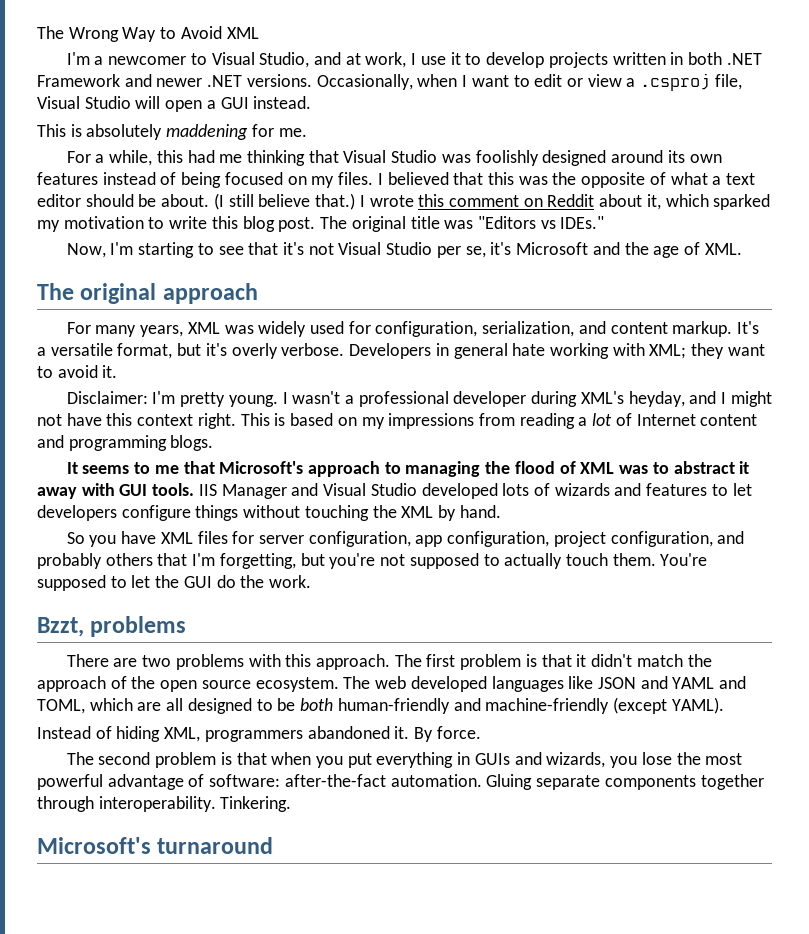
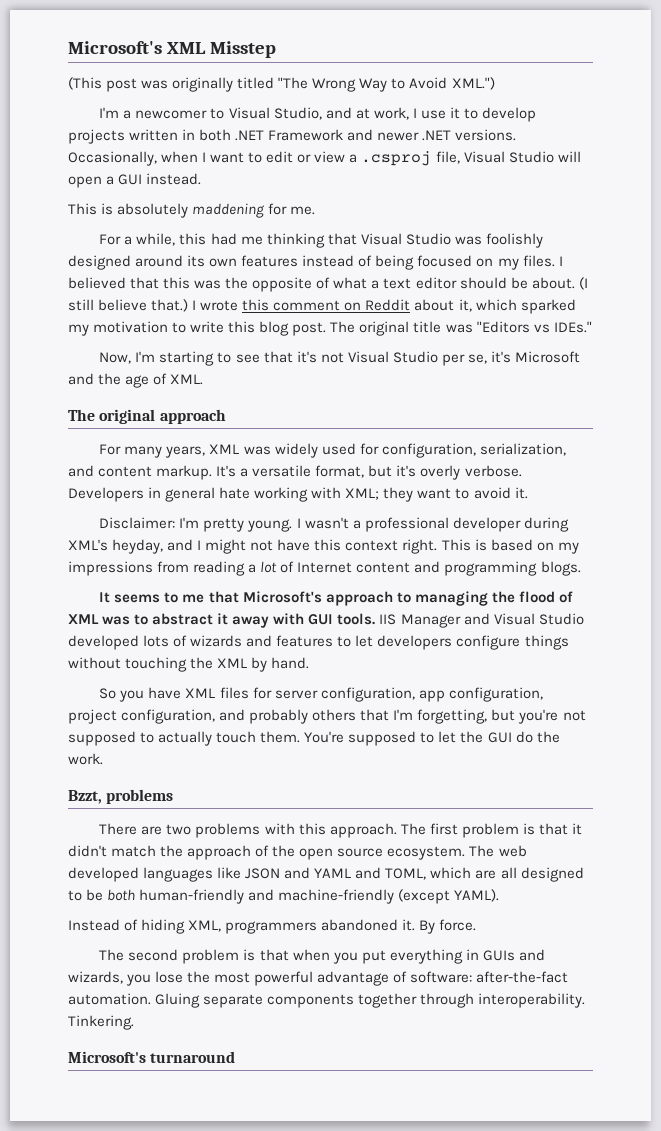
[37,26,64,39] The -> [68,41,277,58] [68,77,309,92] Microsoft's XML Misstep // (This post was originally titled "The
[226,27,259,39] XML -> [451,77,495,90] XML.")

